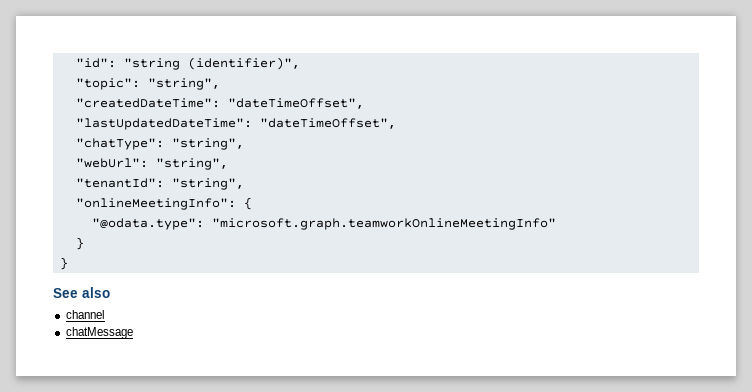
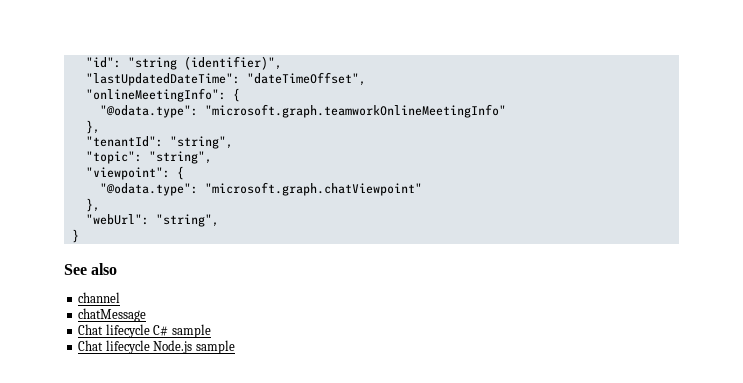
[75,78,220,90] [75,98,364,109] [75,118,396,130] [75,138,244,150] [75,158,228,170] [75,178,244,190] [75,197,252,210] [91,218,556,230] [75,237,84,250] "topic": "string", // "createdDateTime": "dateTimeOffset", // "lastUpdatedDateTime": "dateTimeOffset", // "chatType": "string", // "webUrl": "string", // "tenantId": "string", // "onlineMeetingInfo": { // "@odata.type": "microsoft.graph.teamworkOnlineMeetingInfo" // } -> [85,72,366,86] [85,88,240,102] [99,104,506,118] [85,120,100,134] [85,136,233,149] [85,151,212,164] [85,166,184,180] [99,182,422,196] [85,198,100,212] [85,214,219,227] "lastUpdatedDateTime": "dateTimeOffset", // "onlineMeetingInfo": { // "@odata.type": "microsoft.graph.teamworkOnlineMeetingInfo" // }, // "tenantId": "string", // "topic": "string", // "viewpoint": { // "@odata.type": "microsoft.graph.chatViewpoint" // }, // "webUrl": "string",
(133, 333) none -> [78,324,211,338] [78,340,235,354] // Chat lifecycle C# sample // Chat lifecycle Node.js sample

